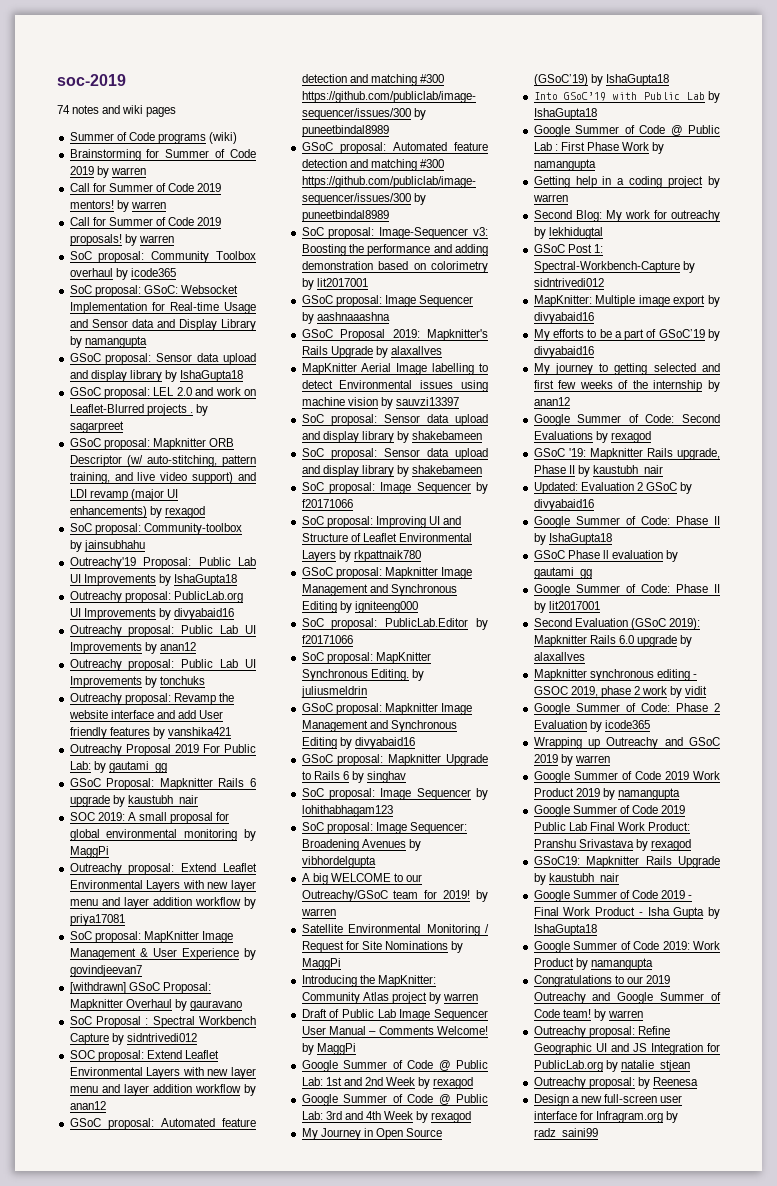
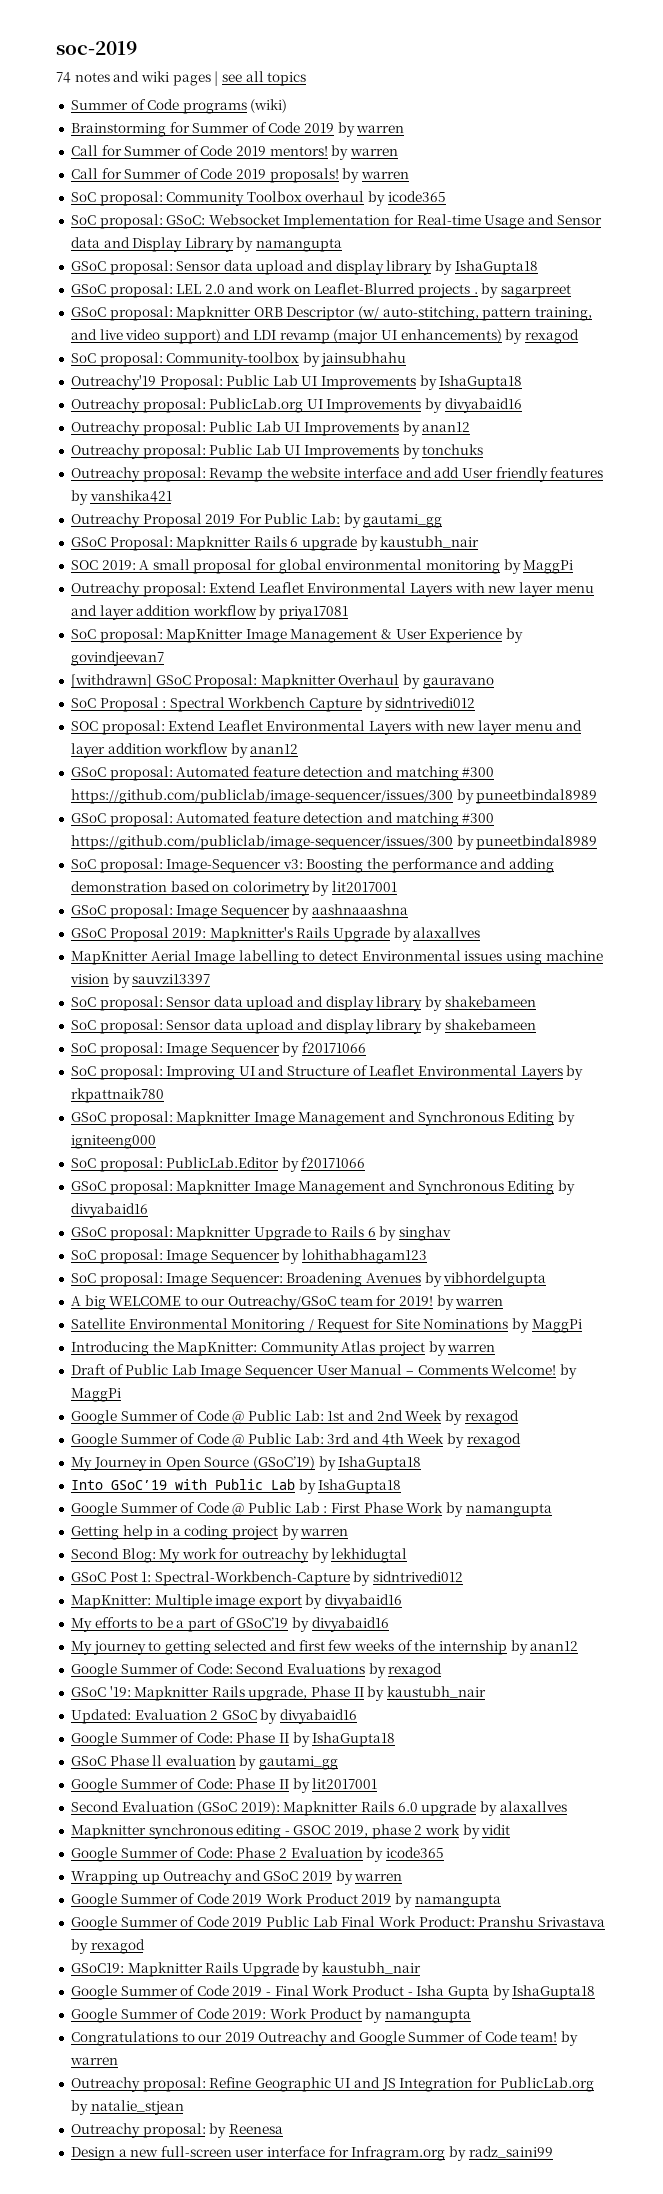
(177, 112) none -> [214,71,307,86] | see all topics
[301,652,431,664] [301,669,424,681] [300,686,367,698] // SoC proposal: MapKnitter Synchronous Editing. by juliusmeldrin -> (366, 1162) none

